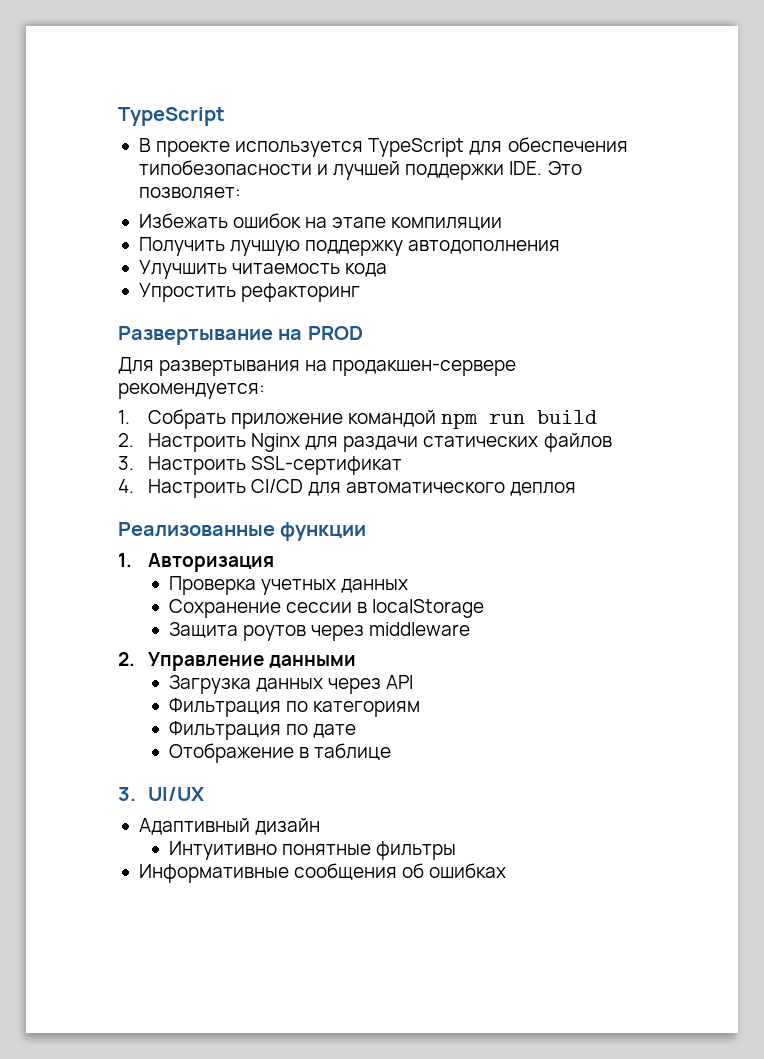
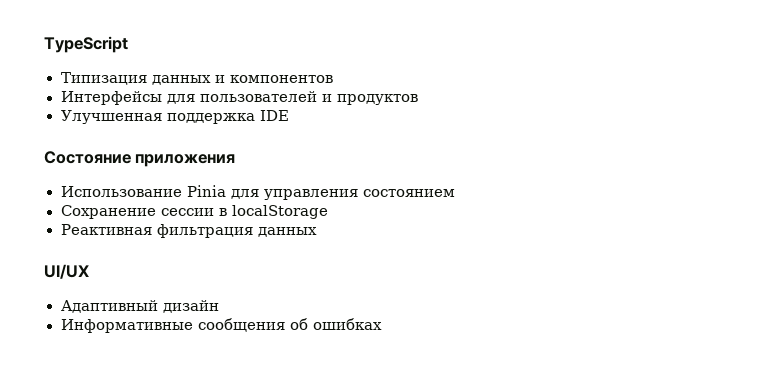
[138,137,628,157] [138,160,582,180] [138,187,241,199] [138,213,503,230] [138,237,561,256] [138,260,388,279] [138,283,361,302] [118,326,363,345] [118,357,517,376] [118,383,265,399] [118,409,598,429] [118,433,612,452] [118,456,403,475] [118,479,577,498] [118,522,367,541] [118,553,274,572] [168,576,409,595] [168,599,485,618] [168,622,471,641] [118,652,357,671] [168,675,414,694] [168,698,421,717] [168,721,357,740] [168,743,392,763] [118,787,136,801] В проекте используется TypeScript для обеспечения типобезопасности и лучшей поддержки IDE. Это позволяет: // Избежать ошибок на этапе компиляции // Получить лучшую поддержку автодополнения // Улучшить читаемость кода // Упростить рефакторинг // Развертывание на PROD // Для развертывания на продакшен-сервере рекомендуется: // 1. Собрать приложение командой npm run build // 2. Настроить Nginx для раздачи статических файлов // 3. Настроить SSL-сертификат // 4. Настроить CI/CD для автоматического деплоя // Реализованные функции // 1. Авторизация // Проверка учетных данных // Сохранение сессии в localStorage // Защита роутов через middleware // 2. Управление данными // Загрузка данных через API // Фильтрация по категориям // Фильтрация по дате // Отображение в таблице // 3. -> [60,72,333,85] [60,91,418,105] [60,110,289,124] [44,151,236,167] [60,185,455,200] [60,205,328,219] [60,224,317,238] Типизация данных и компонентов // Интерфейсы для пользователей и продуктов // Улучшенная поддержка IDE // Состояние приложения // Использование Pinia для управления состоянием // Сохранение сессии в localStorage // Реактивная фильтрация данных //
[168,841,457,860] // Интуитивно понятные фильтры -> (219, 306) none

